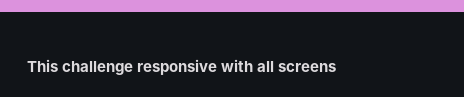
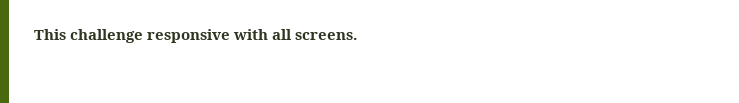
[278,63,337,72] screens -> [295,32,358,40] screens.

